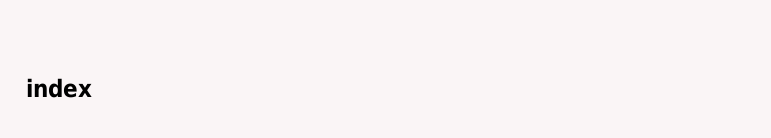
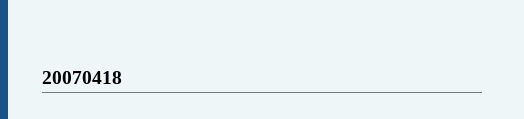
[26,78,92,98] index -> [42,71,122,84] 20070418

